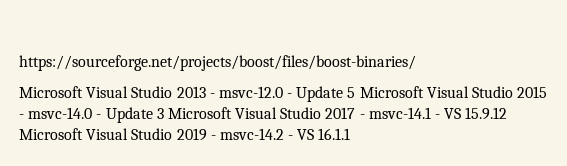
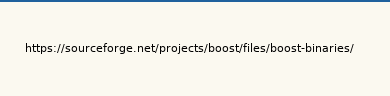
[19,86,548,102] [19,107,508,123] [19,128,351,141] // Microsoft Visual Studio 2013 - msvc-12.0 - Update 5 Microsoft Visual Studio 2015 - msvc-14.0 - Update 3 Microsoft Visual Studio 2017 - msvc-14.1 - VS 15.9.12 Microsoft Visual Studio 2019 - msvc-14.2 - VS 16.1.1 -> (354, 48) none

